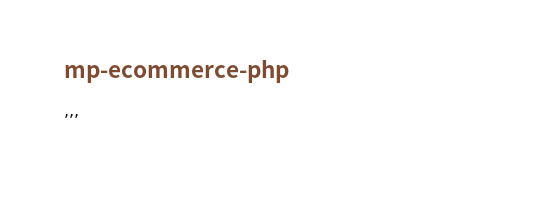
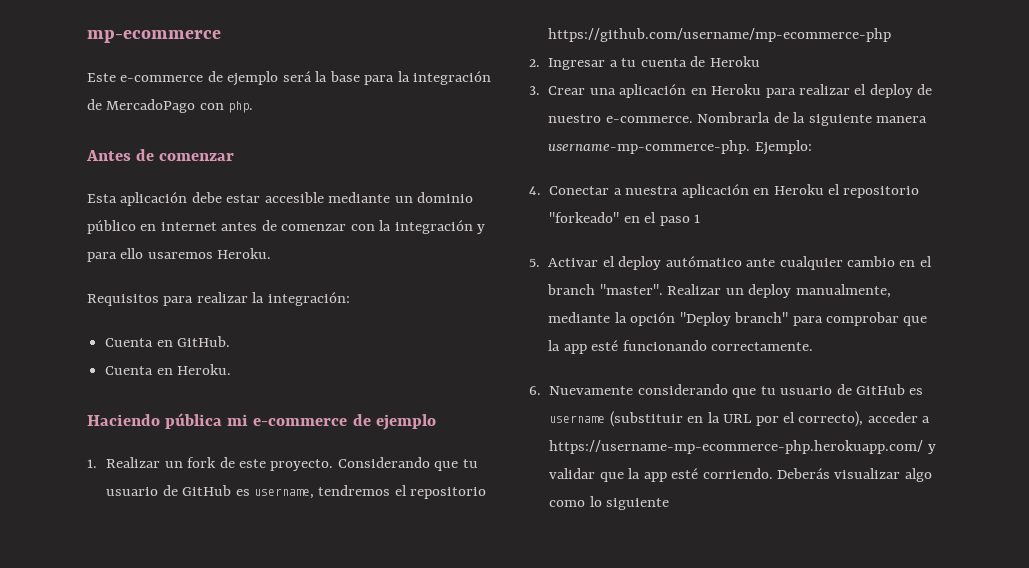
[64,59,289,83] [64,114,79,118] mp-ecommerce-php // ,,, -> [87,30,221,43] [87,71,492,86] [87,99,254,113] [86,149,235,161] [87,192,474,206] [87,220,486,234] [87,248,272,262] [87,292,350,306] [105,336,231,347] [105,364,232,375] [87,413,436,430] [87,457,478,471] [106,485,487,499] [548,28,892,42] [529,56,760,70] [529,84,933,98] [548,112,927,126] [548,140,812,155] [529,184,920,198] [549,212,701,226] [529,256,932,270] [547,284,891,298] [548,312,928,326] [548,340,814,354] [529,384,924,398] [549,411,931,427] [549,440,936,454] [549,468,932,482] [549,496,670,510] mp-ecommerce // Este e-commerce de ejemplo será la base para la integración de MercadoPago con php. // Antes de comenzar // Esta aplicación debe estar accesible mediante un dominio público en internet antes de comenzar con la integración y para ello usaremos Heroku. // Requisitos para realizar la integración: // Cuenta en GitHub. // Cuenta en Heroku. // Haciendo pública mi e-commerce de ejemplo // 1. Realizar un fork de este proyecto. Considerando que tu usuario de GitHub es username, tendremos el repositorio https://github.com/username/mp-ecommerce-php // 2. Ingresar a tu cuenta de Heroku // 3. Crear una aplicación en Heroku para realizar el deploy de nuestro e-commerce. Nombrarla de la siguiente manera username-mp-commerce-php. Ejemplo: // 4. Conectar a nuestra aplicación en Heroku el repositorio "forkeado" en el paso 1 // 5. Activar el deploy autómatico ante cualquier cambio en el branch "master". Realizar un deploy manualmente, mediante la opción "Deploy branch" para comprobar que la app esté funcionando correctamente. // 6. Nuevamente considerando que tu usuario de GitHub es username (substituir en la URL por el correcto), acceder a https://username-mp-ecommerce-php.herokuapp.com/ y validar que la app esté corriendo. Deberás visualizar algo como lo siguiente

